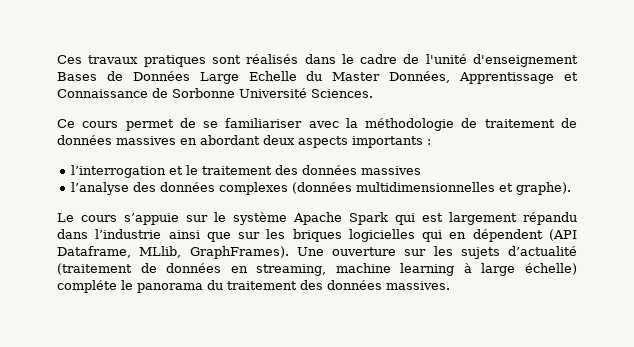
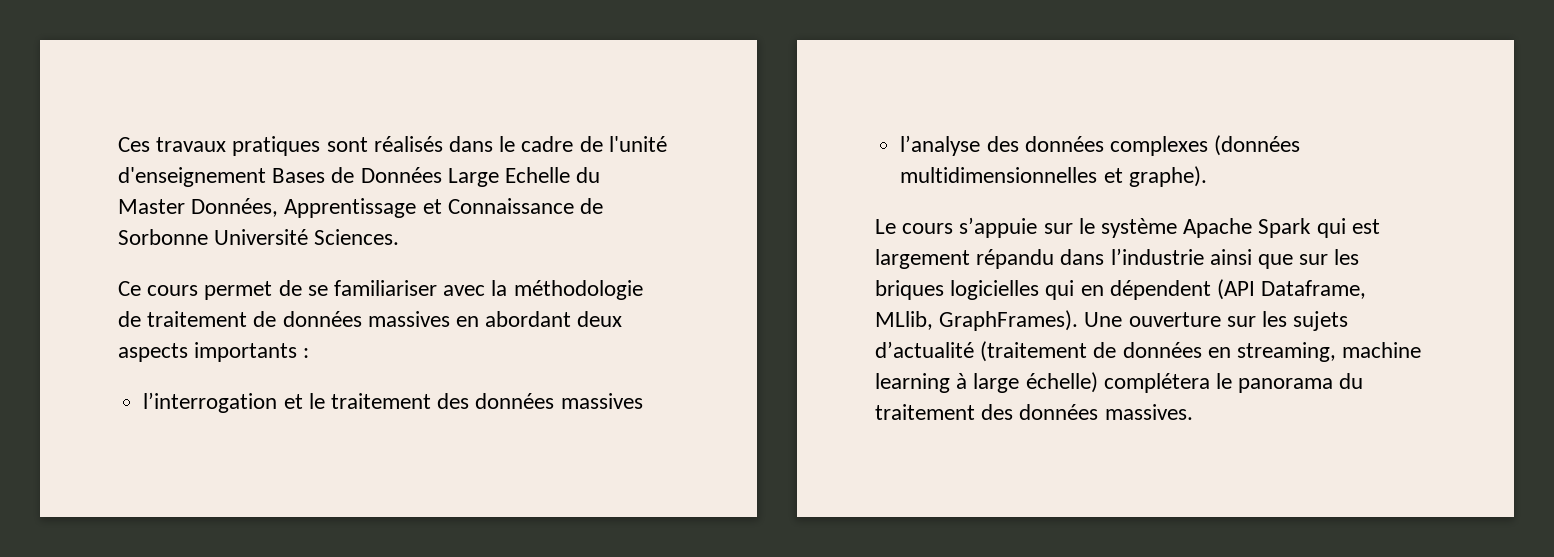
[57,280,117,293] compléte -> [1103,373,1210,393] complétera

